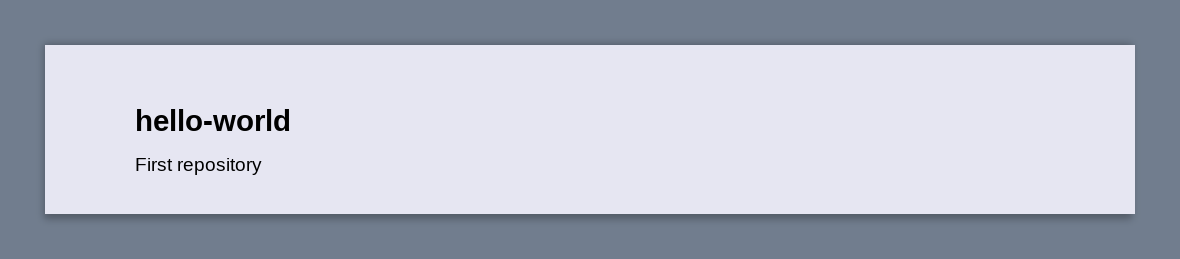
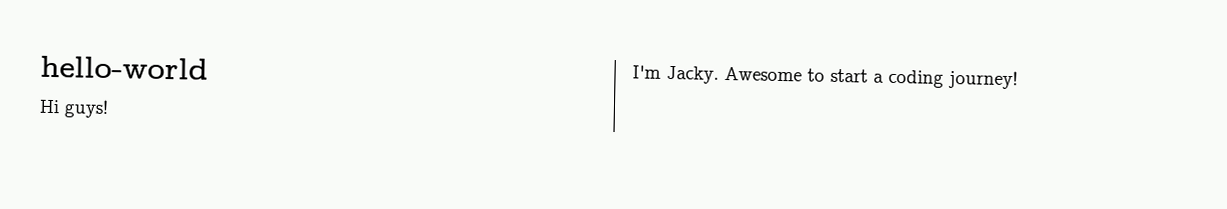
[135,158,263,175] First repository -> [39,99,108,118] [632,65,1018,90] Hi guys! // I'm Jacky. Awesome to start a coding journey!

